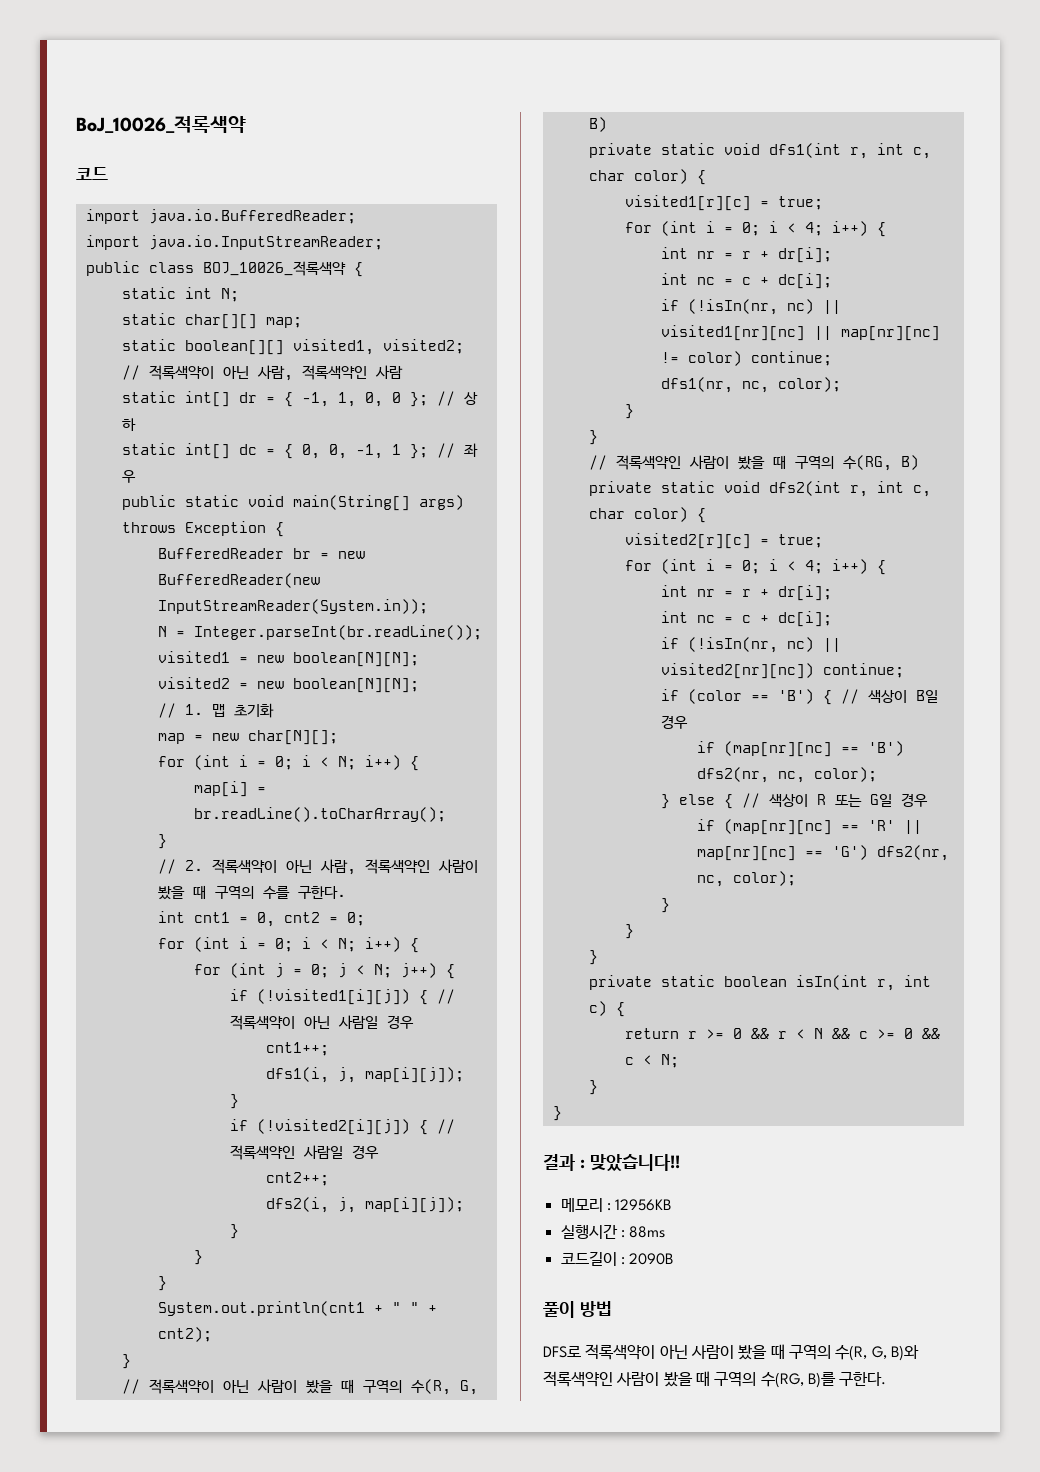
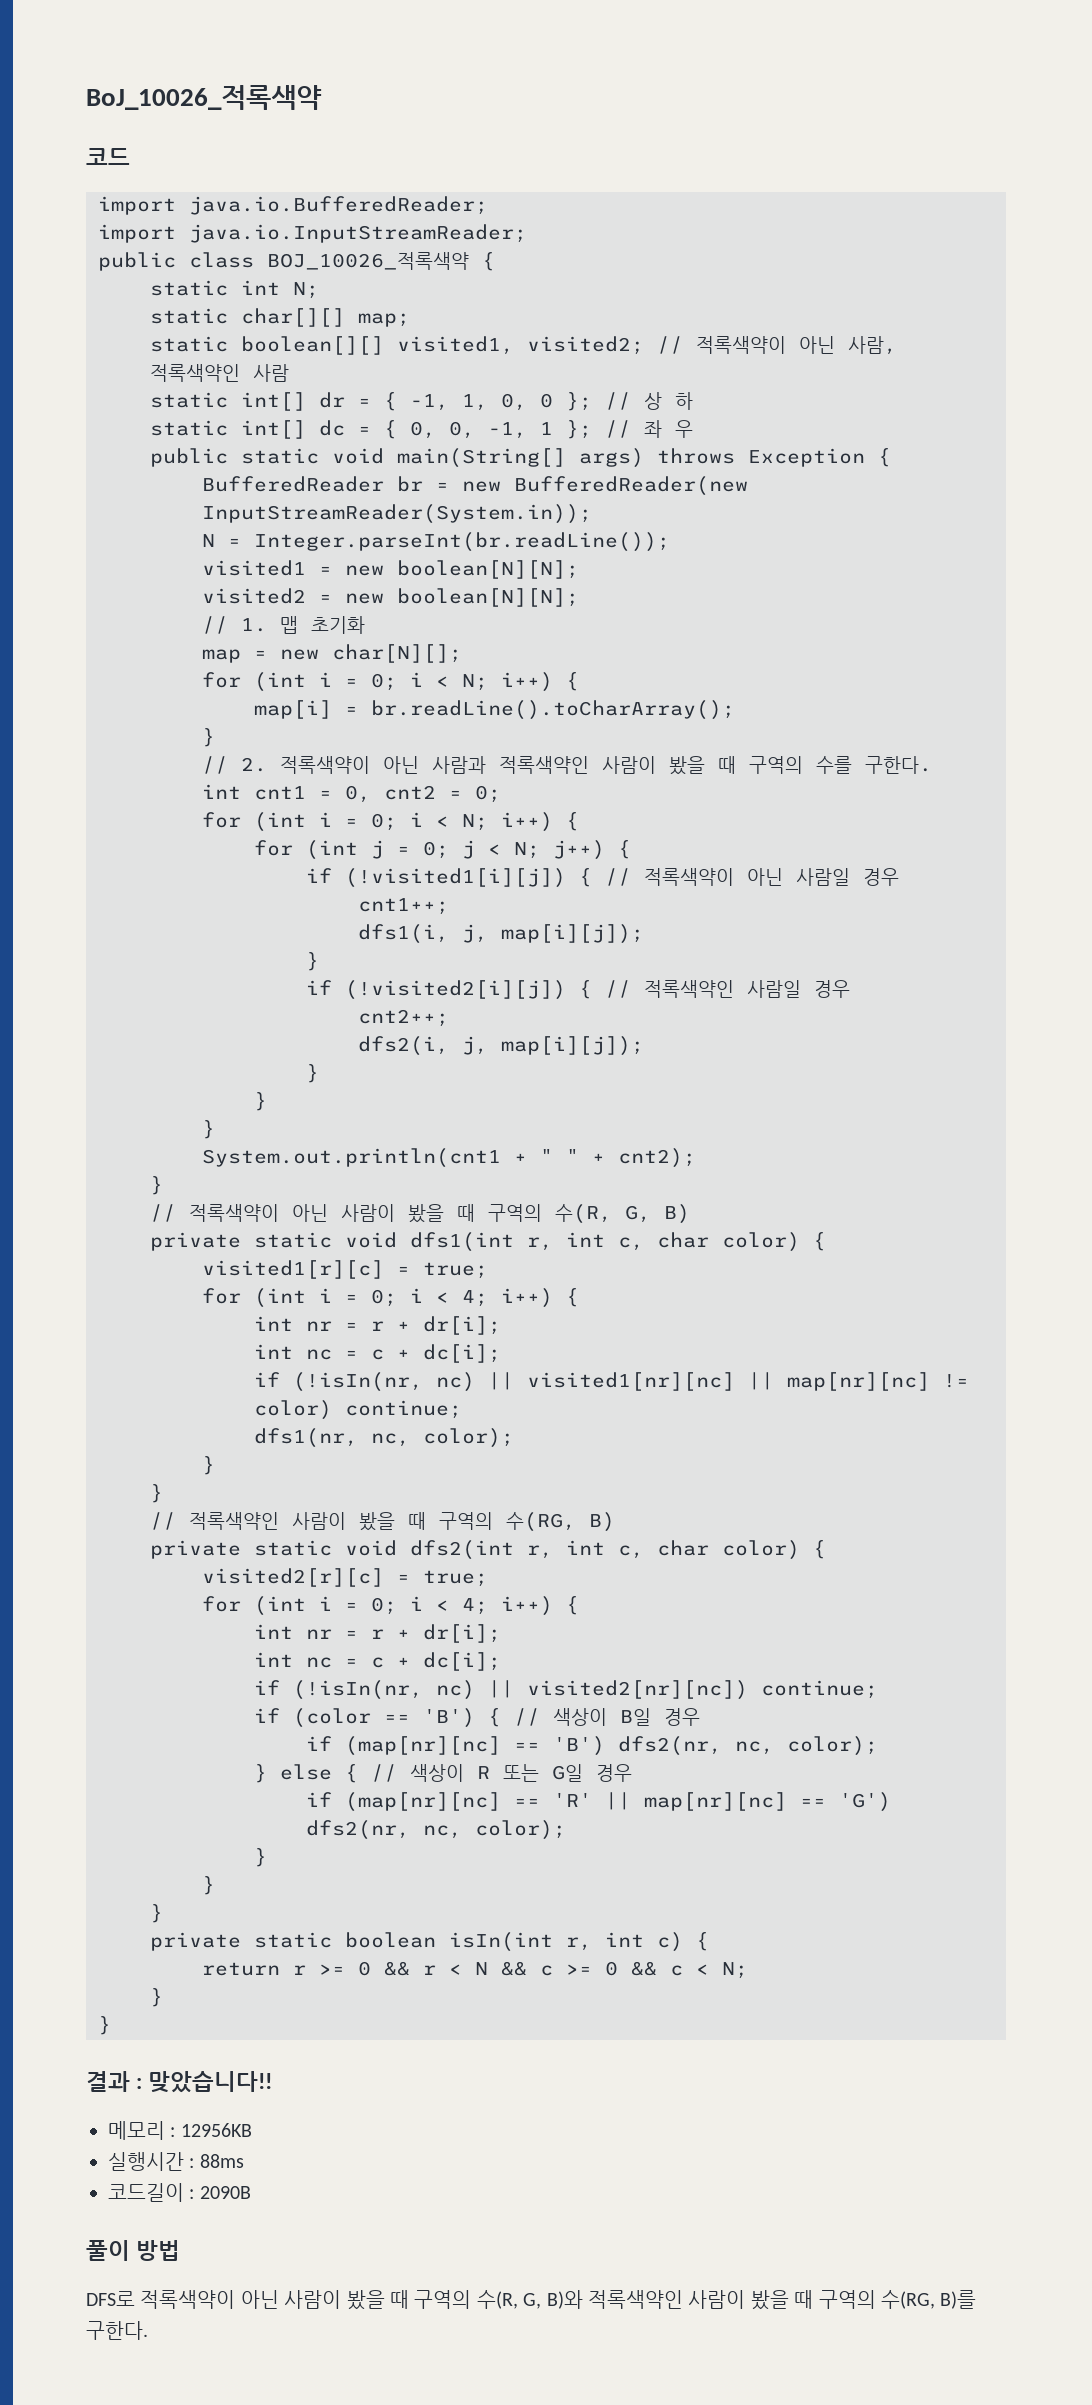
[319,859,356,875] 사람, -> [432,756,486,774] 사람과

